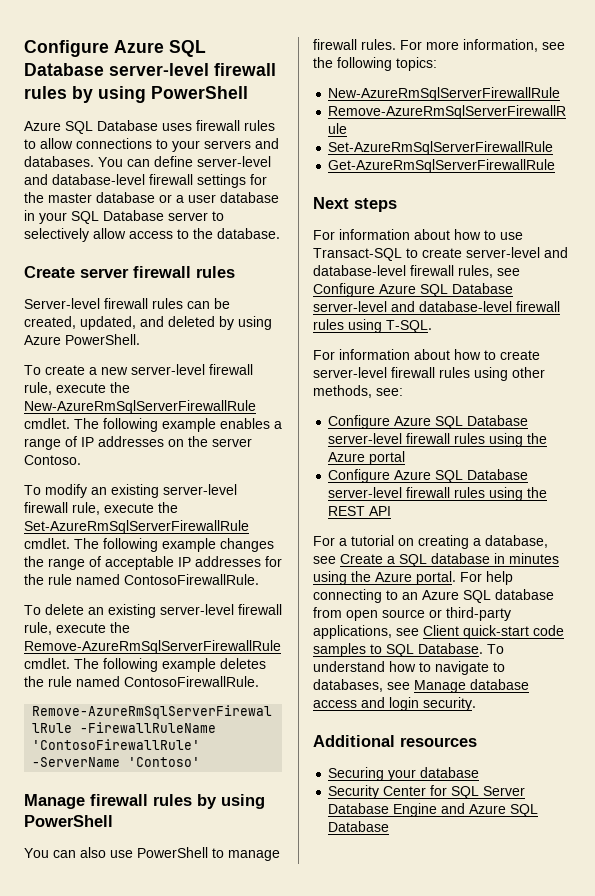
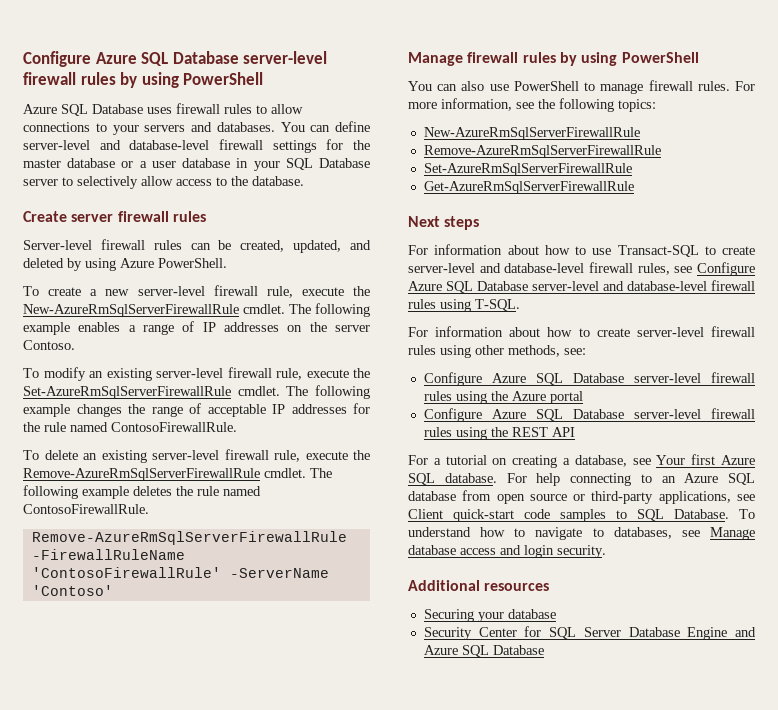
[340,553,559,567] [313,571,456,585] Create a SQL database in minutes using the Azure portal. -> [656,454,755,465] [408,473,497,485] Your first Azure SQL database.

